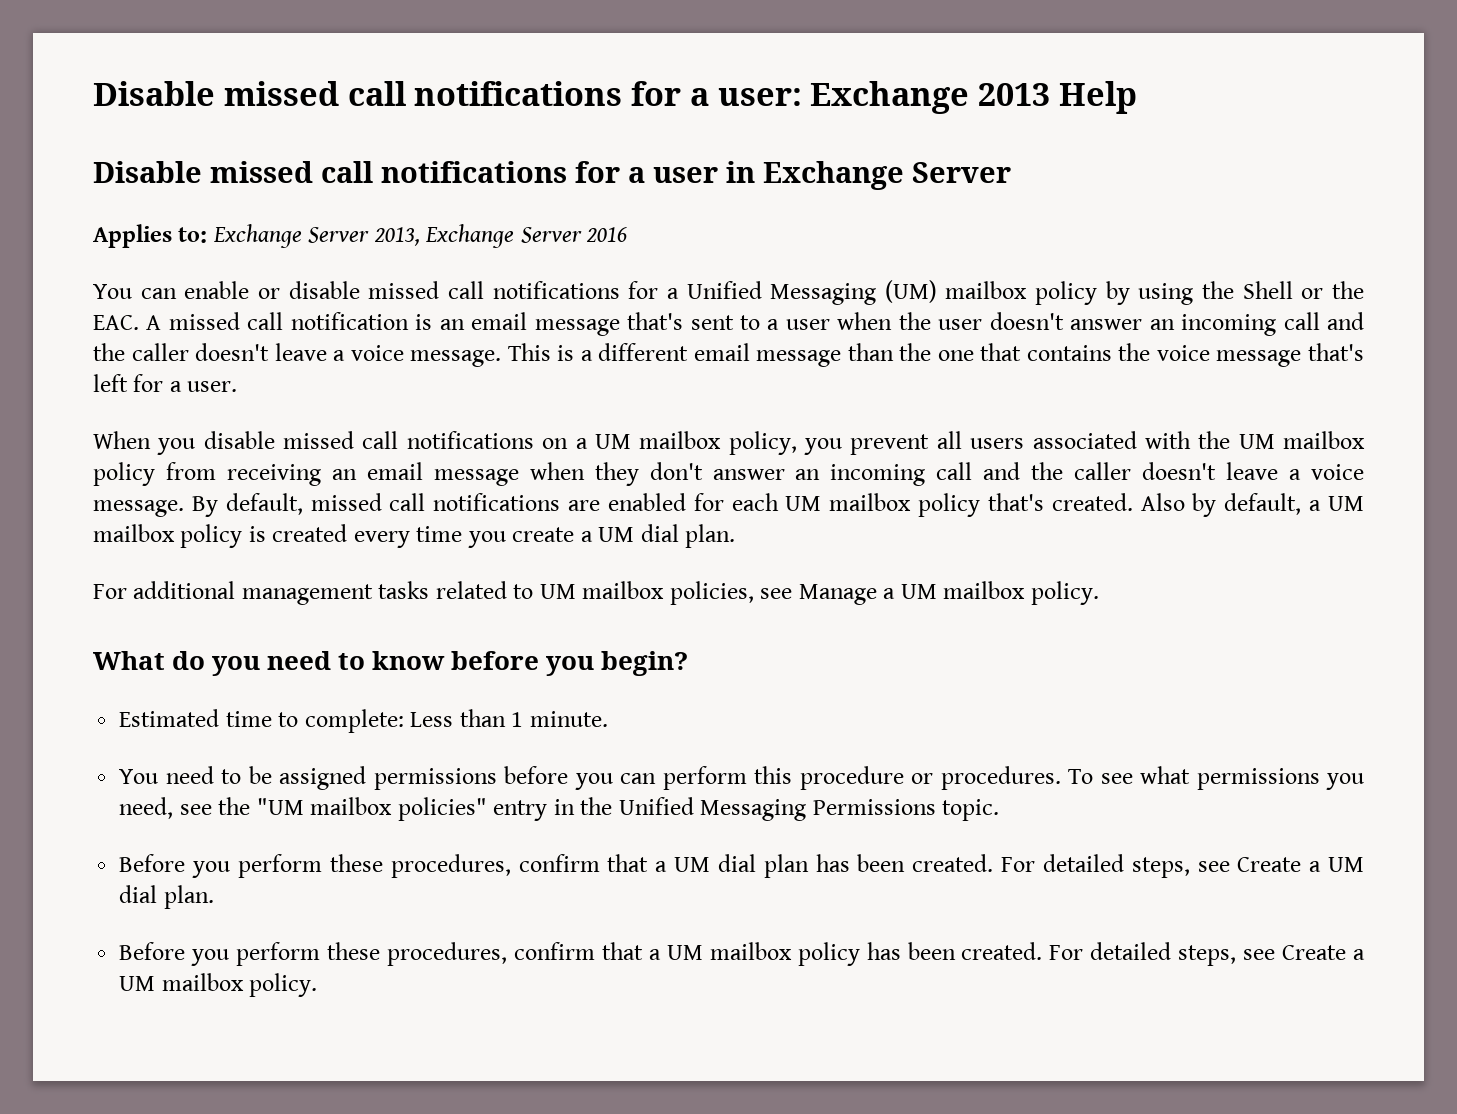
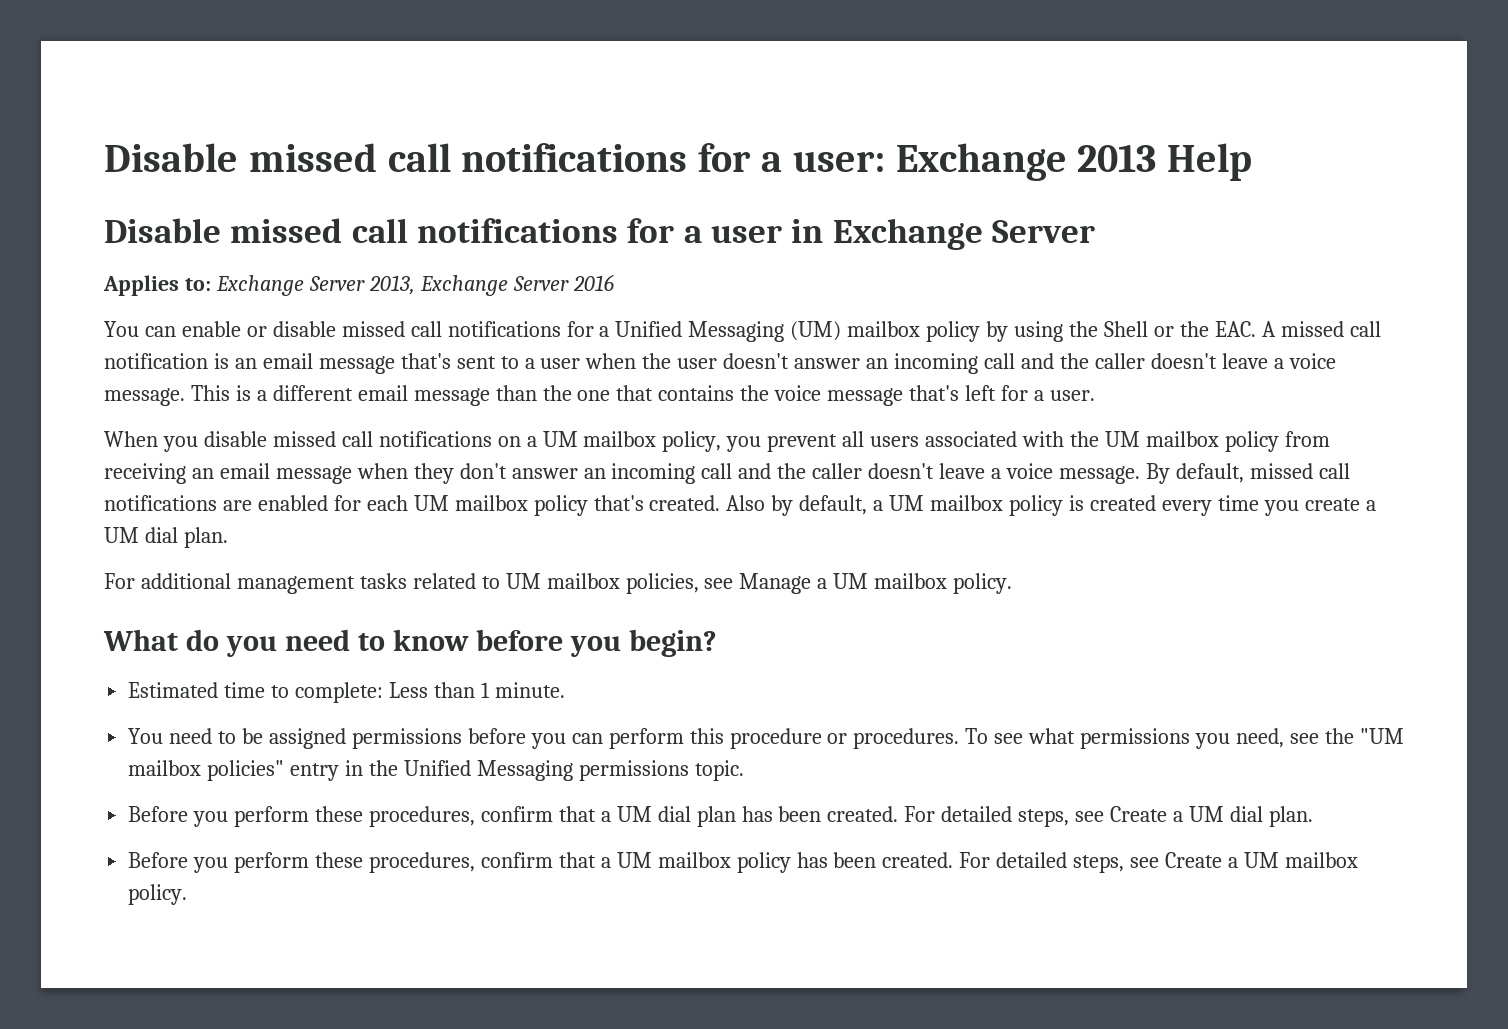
[812,799,936,815] Permissions -> [578,760,689,781] permissions

